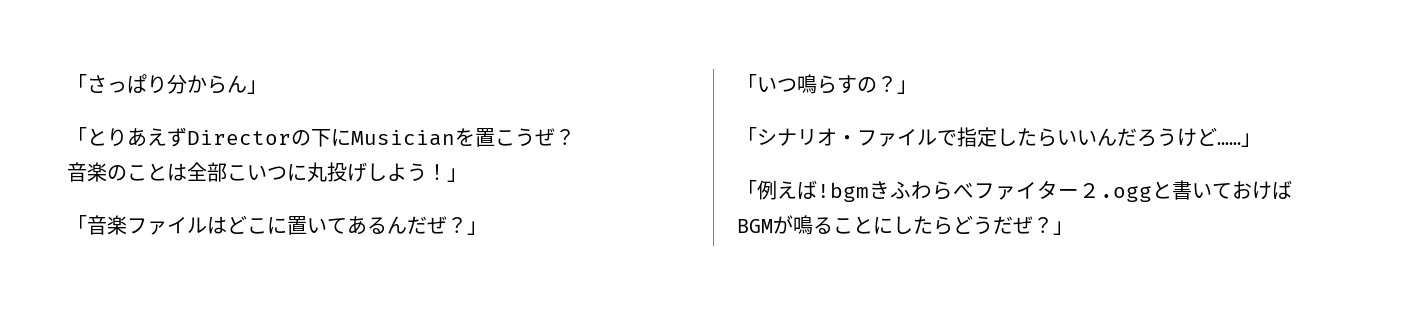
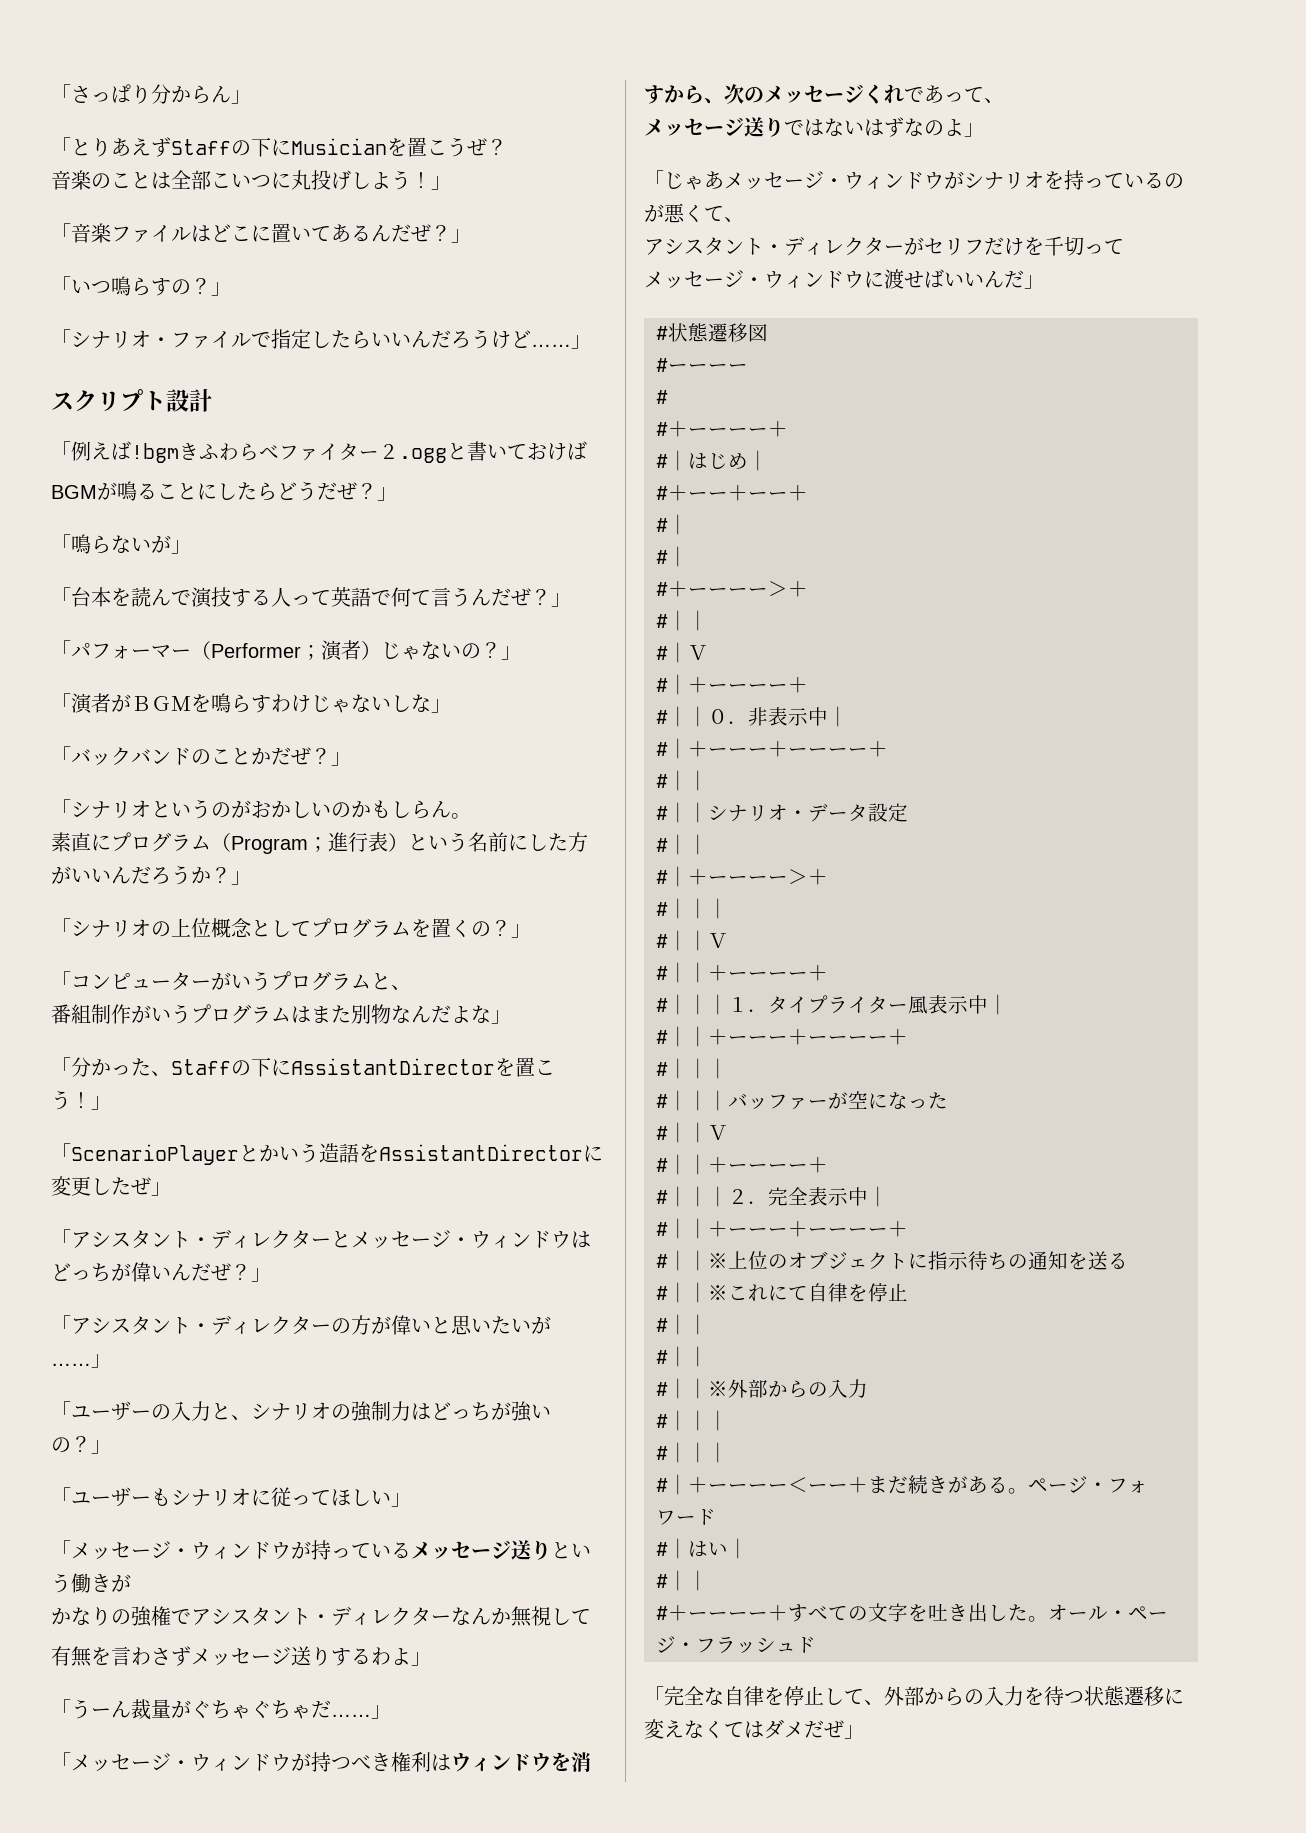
[187,130,291,145] Director -> [171,139,231,155] Staff
(1261, 140) none -> [51,389,212,412] // スクリプト設計
(1073, 228) none -> [51,534,191,554] [51,587,571,608] [51,640,521,661] [51,693,451,714] [51,746,351,766] [51,799,471,819] [51,832,588,854] [51,865,251,885] [51,918,531,938] [51,971,411,991] [51,1004,511,1024] [51,1057,555,1077] [51,1090,111,1110] [51,1143,603,1165] [51,1176,171,1196] [51,1229,591,1249] [51,1262,271,1282] [51,1315,551,1335] [51,1354,111,1368] [51,1401,551,1422] [51,1436,111,1454] [51,1487,411,1507] [51,1540,591,1560] [51,1573,131,1593] [51,1606,591,1627] [51,1646,431,1667] [51,1699,391,1720] [51,1752,591,1772] [644,84,1004,104] [644,117,984,137] [644,170,1184,190] [644,203,744,223] [644,236,1124,256] [644,269,1044,289] [656,323,768,342] [656,358,748,372] [656,390,668,404] [656,421,788,437] [656,450,768,471] [656,485,808,501] [656,514,688,535] [656,546,688,567] [656,581,808,597] [656,610,708,631] [656,642,708,663] [656,674,808,695] [656,706,848,727] [656,738,888,759] [656,770,708,791] [656,802,908,823] [656,834,708,855] [656,866,828,887] [656,898,728,919] [656,930,728,951] [656,962,828,983] [656,994,1008,1015] [656,1026,908,1047] [656,1058,728,1079] [656,1090,948,1111] [656,1122,728,1143] [656,1154,828,1175] [656,1186,888,1207] [656,1218,908,1239] [656,1250,1128,1271] [656,1282,908,1303] [656,1314,708,1335] [656,1346,708,1367] [656,1378,868,1399] [656,1410,728,1431] [656,1442,728,1463] [656,1474,1148,1495] [656,1509,716,1525] [656,1538,748,1559] [656,1570,708,1591] [656,1603,1168,1622] [656,1636,816,1654] [644,1686,1184,1706] [644,1719,864,1739] // 「鳴らないが」 // 「台本を読んで演技する人って英語で何て言うんだぜ？」 // 「パフォーマー（Performer；演者）じゃないの？」 // 「演者がＢＧＭを鳴らすわけじゃないしな」 // 「バックバンドのことかだぜ？」 // 「シナリオというのがおかしいのかもしらん。 // 素直にプログラム（Program；進行表）という名前にした方がいいんだろうか？」 // 「シナリオの上位概念としてプログラムを置くの？」 // 「コンピューターがいうプログラムと、 // 番組制作がいうプログラムはまた別物なんだよな」 // 「分かった、Staffの下にAssistantDirectorを置こう！」 // 「ScenarioPlayerとかいう造語をAssistantDirectorに変更したぜ」 // 「アシスタント・ディレクターとメッセージ・ウィンドウはどっちが偉いんだぜ？」 // 「アシスタント・ディレクターの方が偉いと思いたいが……」 // 「ユーザーの入力と、シナリオの強制力はどっちが強いの？」 // 「ユーザーもシナリオに従ってほしい」 // 「メッセージ・ウィンドウが持っているメッセージ送りという働きが // かなりの強権でアシスタント・ディレクターなんか無視して // 有無を言わさずメッセージ送りするわよ」 // 「うーん裁量がぐちゃぐちゃだ……」 // 「メッセージ・ウィンドウが持つべき権利はウィンドウを消すから、次のメッセージくれであって、 // メッセージ送りではないはずなのよ」 // 「じゃあメッセージ・ウィンドウがシナリオを持っているのが悪くて、 // アシスタント・ディレクターがセリフだけを千切って // メッセージ・ウィンドウに渡せばいいんだ」 // #状態遷移図 // #ーーーー // # // #＋ーーーー＋ // #｜はじめ｜ // #＋ーー＋ーー＋ // #｜ // #｜ // #＋ーーーー＞＋ // #｜｜ // #｜Ｖ // #｜＋ーーーー＋ // #｜｜０．非表示中｜ // #｜＋ーーー＋ーーーー＋ // #｜｜ // #｜｜シナリオ・データ設定 // #｜｜ // #｜＋ーーーー＞＋ // #｜｜｜ // #｜｜Ｖ // #｜｜＋ーーーー＋ // #｜｜｜１．タイプライター風表示中｜ // #｜｜＋ーーー＋ーーーー＋ // #｜｜｜ // #｜｜｜バッファーが空になった // #｜｜Ｖ // #｜｜＋ーーーー＋ // #｜｜｜２．完全表示中｜ // #｜｜＋ーーー＋ーーーー＋ // #｜｜※上位のオブジェクトに指示待ちの通知を送る // #｜｜※これにて自律を停止 // #｜｜ // #｜｜ // #｜｜※外部からの入力 // #｜｜｜ // #｜｜｜ // #｜＋ーーーー＜ーー＋まだ続きがある。ページ・フォワード // #｜はい｜ // #｜｜ // #＋ーーーー＋すべての文字を吐き出した。オール・ページ・フラッシュド // 「完全な自律を停止して、外部からの入力を待つ状態遷移に変えなくてはダメだぜ」

